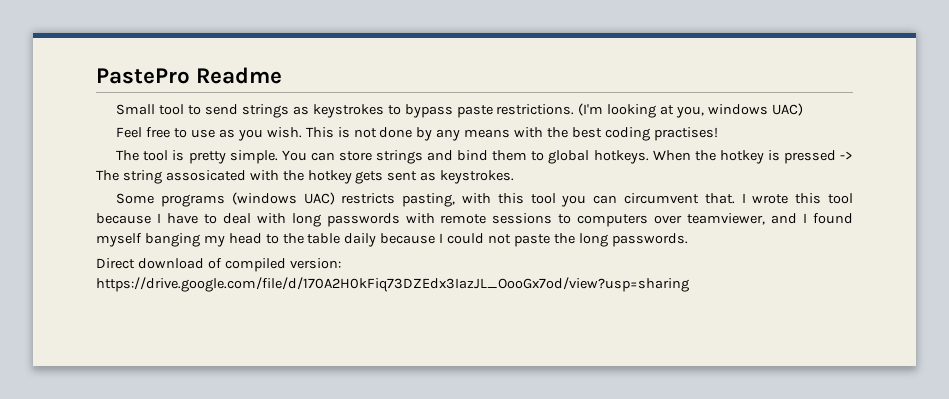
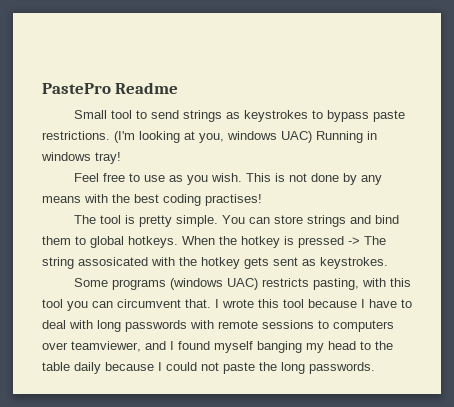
(803, 109) none -> [316,131,377,143] [41,152,121,164] Running in windows tray!
[96,258,341,272] [96,277,689,292] // Direct download of compiled version: https://drive.google.com/file/d/170A2H0kFiq73DZEdx3IazJL_OooGx7od/view?usp=sharing -> (375, 368) none

